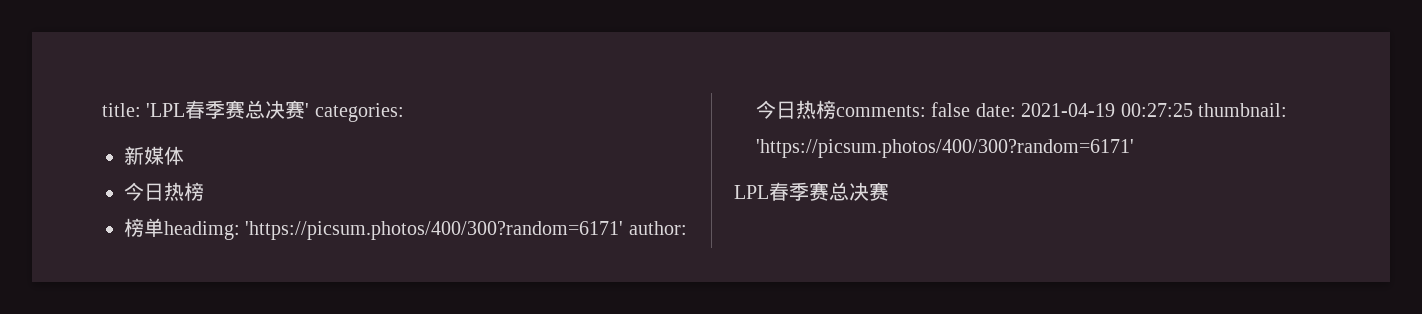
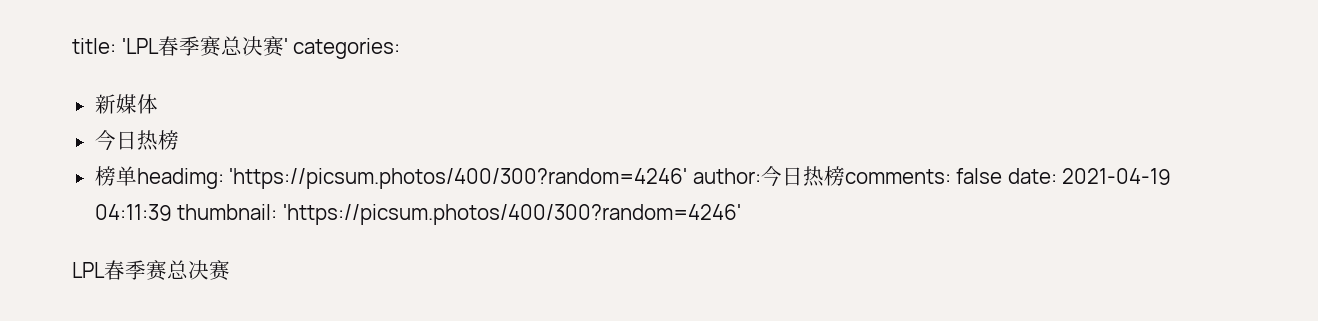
[245,221,624,240] 'https://picsum.photos/400/300?random=6171' -> [229,168,688,189] 'https://picsum.photos/400/300?random=4246'
[1120,103,1287,117] [756,139,1134,158] 00:27:25 thumbnail: 'https://picsum.photos/400/300?random=6171' -> [94,204,741,225] 04:11:39 thumbnail: 'https://picsum.photos/400/300?random=4246'

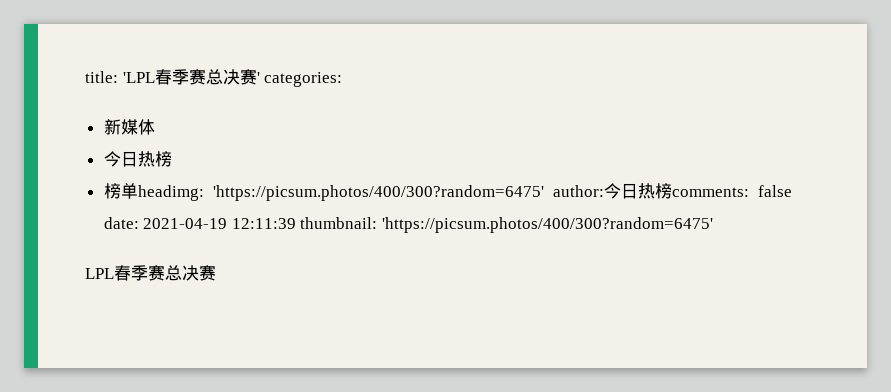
[229,168,688,189] 'https://picsum.photos/400/300?random=4246' -> [212,185,544,201] 'https://picsum.photos/400/300?random=6475'
[94,204,741,225] 04:11:39 thumbnail: 'https://picsum.photos/400/300?random=4246' -> [231,217,714,233] 12:11:39 thumbnail: 'https://picsum.photos/400/300?random=6475'

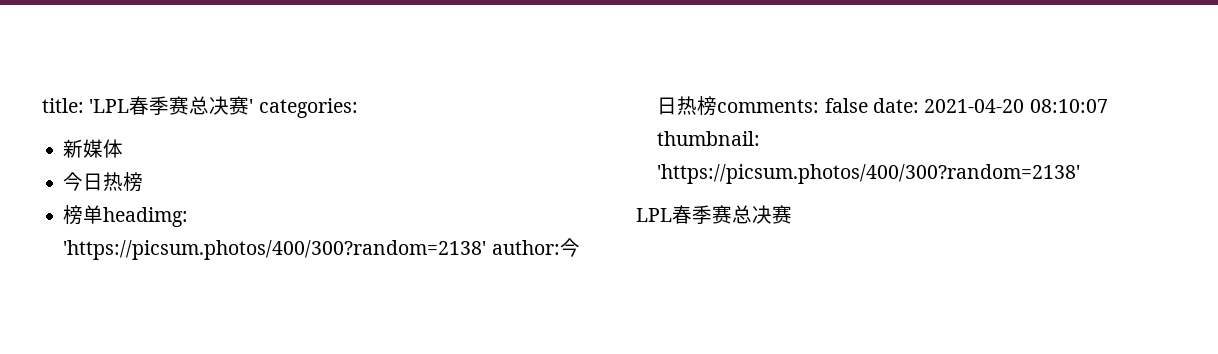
[212,185,544,201] 'https://picsum.photos/400/300?random=6475' -> [63,240,487,260] 'https://picsum.photos/400/300?random=2138'
[143,217,714,233] 2021-04-19 12:11:39 thumbnail: 'https://picsum.photos/400/300?random=6475' -> [924,99,1108,113] [657,131,761,146] [657,164,1081,184] 2021-04-20 08:10:07 thumbnail: 'https://picsum.photos/400/300?random=2138'

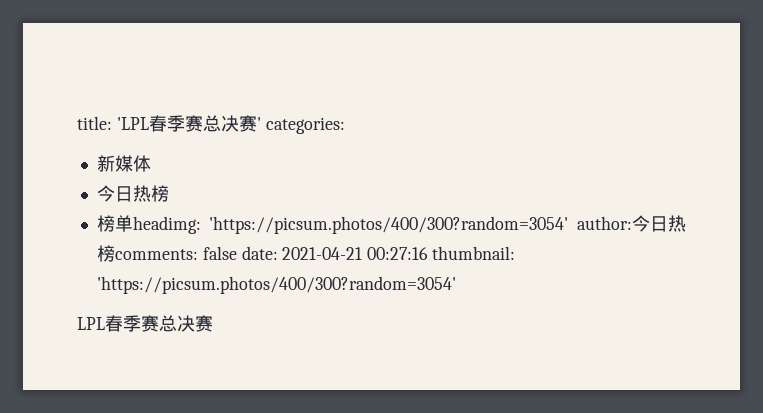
[63,240,487,260] 'https://picsum.photos/400/300?random=2138' -> [209,216,569,234] 'https://picsum.photos/400/300?random=3054'
[924,99,1108,113] [657,131,761,146] [657,164,1081,184] 2021-04-20 08:10:07 thumbnail: 'https://picsum.photos/400/300?random=2138' -> [282,246,516,260] [96,276,456,294] 2021-04-21 00:27:16 thumbnail: 'https://picsum.photos/400/300?random=3054'

